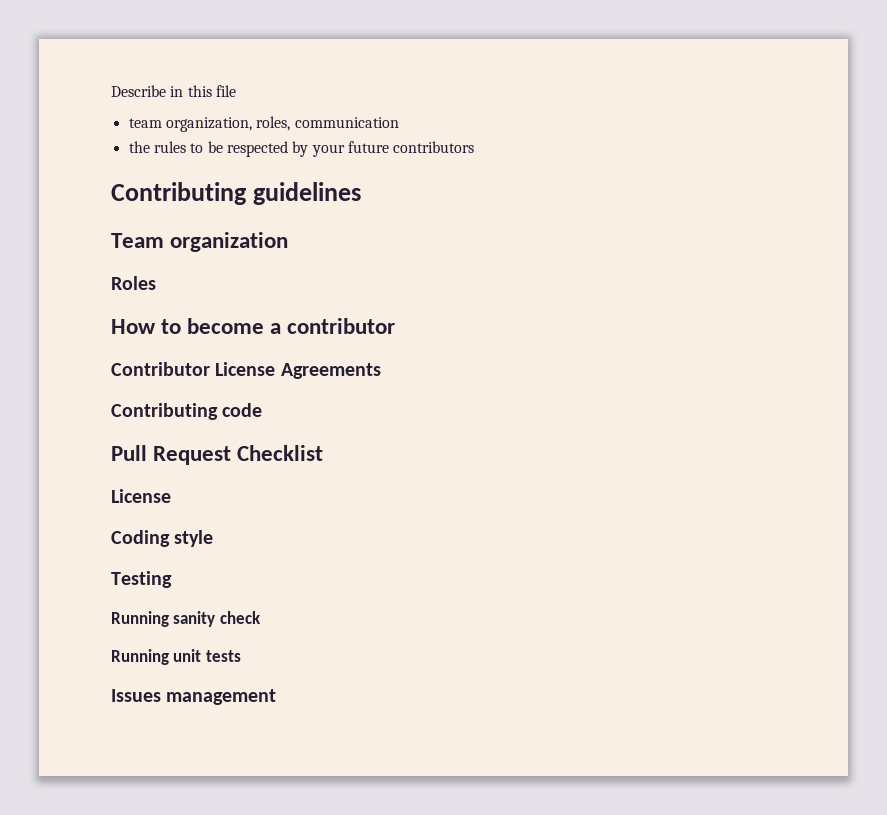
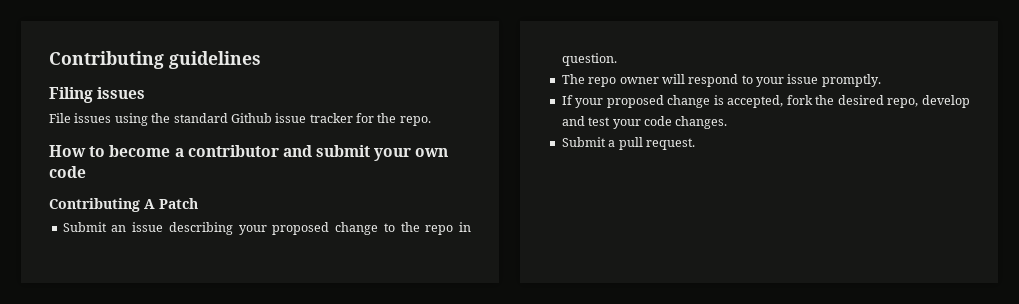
[111,85,236,97] [128,116,399,132] [128,141,475,157] [111,182,362,205] [111,232,289,252] [111,276,156,290] Describe in this file // team organization, roles, communication // the rules to be respected by your future contributors // Contributing guidelines // Team organization // Roles -> [49,51,261,69] [49,87,146,103] [49,113,431,126] Contributing guidelines // Filing issues // File issues using the standard Github issue tracker for the repo.
[111,362,381,379] [111,403,263,420] [111,445,324,465] [111,489,171,503] [111,530,214,547] [111,571,172,588] [111,611,261,627] [111,649,241,665] [111,689,277,705] // Contributor License Agreements // Contributing code // Pull Request Checklist // License // Coding style // Testing // Running sanity check // Running unit tests // Issues management -> [282,145,449,161] [49,166,86,178] [49,198,198,212] [62,222,472,235] [561,53,617,66] [561,74,881,87] [561,95,970,108] [561,116,728,129] [561,137,695,150] and submit your own code // Contributing A Patch // Submit an issue describing your proposed change to the repo in question. // The repo owner will respond to your issue promptly. // If your proposed change is accepted, fork the desired repo, develop and test your code changes. // Submit a pull request.

